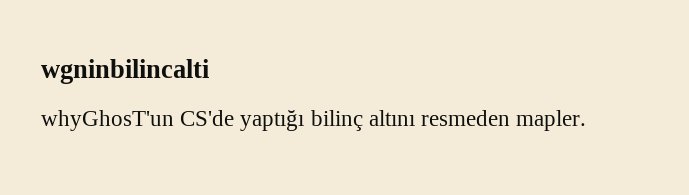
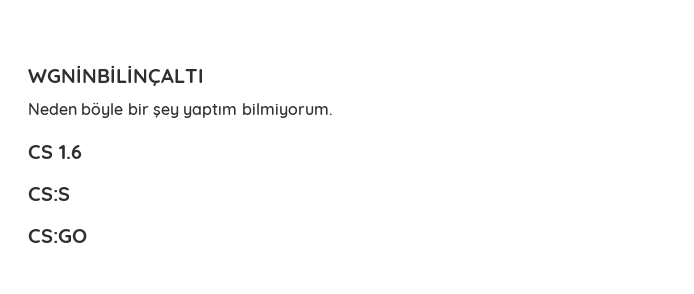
[41,59,209,84] [41,110,587,131] wgninbilincalti // whyGhosT'un CS'de yaptığı bilinç altını resmeden mapler. -> [28,65,204,86] [28,102,333,118] [28,145,82,159] [28,187,70,201] [28,229,87,243] WGNİNBİLİNÇALTI // Neden böyle bir şey yaptım bilmiyorum. // CS 1.6 // CS:S // CS:GO

